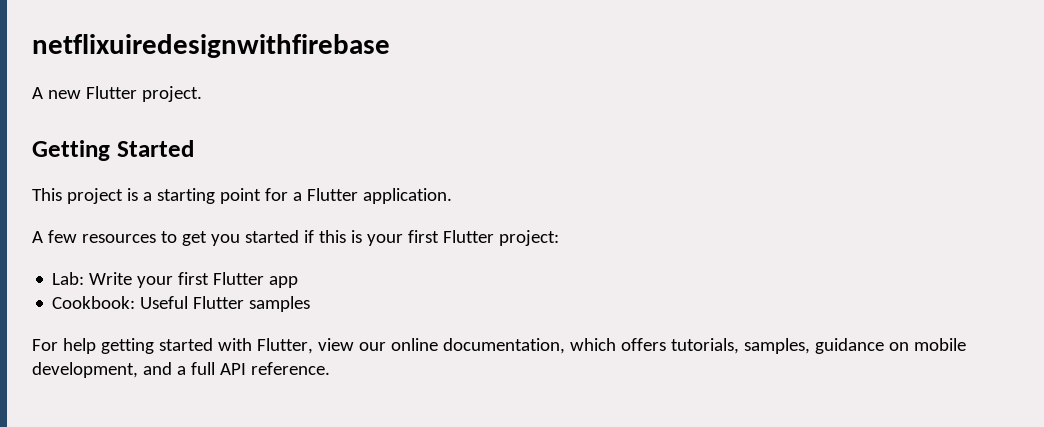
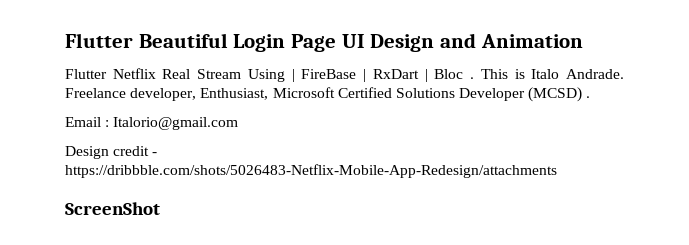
[32,34,390,58] [32,86,202,102] [32,140,194,161] [32,188,452,204] [32,230,559,246] [52,272,299,288] [52,296,311,312] [32,338,966,354] [32,362,330,378] netflixuiredesignwithfirebase // A new Flutter project. // Getting Started // This project is a starting point for a Flutter application. // A few resources to get you started if this is your first Flutter project: // Lab: Write your first Flutter app // Cookbook: Useful Flutter samples // For help getting started with Flutter, view our online documentation, which offers tutorials, samples, guidance on mobile development, and a full API reference. -> [65,33,583,52] [65,68,625,82] [65,87,591,102] [65,117,239,130] [65,146,158,159] [65,164,557,178] [65,202,160,215] Flutter Beautiful Login Page UI Design and Animation // Flutter Netflix Real Stream Using | FireBase | RxDart | Bloc . This is Italo Andrade. Freelance developer, Enthusiast, Microsoft Certified Solutions Developer (MCSD) . // Email : Italorio@gmail.com // Design credit - https://dribbble.com/shots/5026483-Netflix-Mobile-App-Redesign/attachments // ScreenShot

